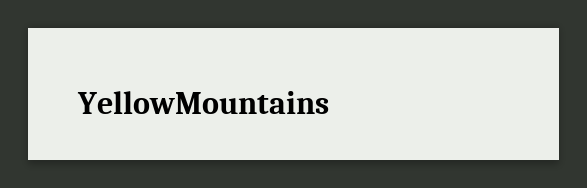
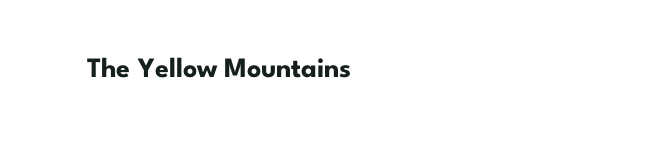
[77,91,329,114] YellowMountains -> [87,57,352,78] The Yellow Mountains

